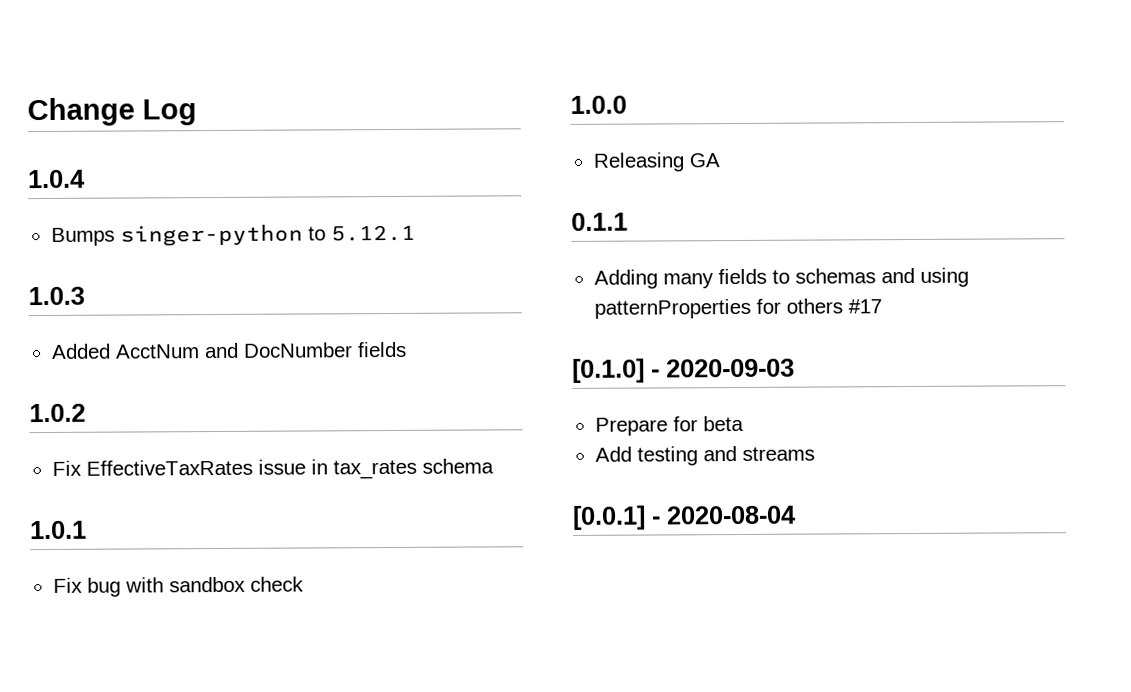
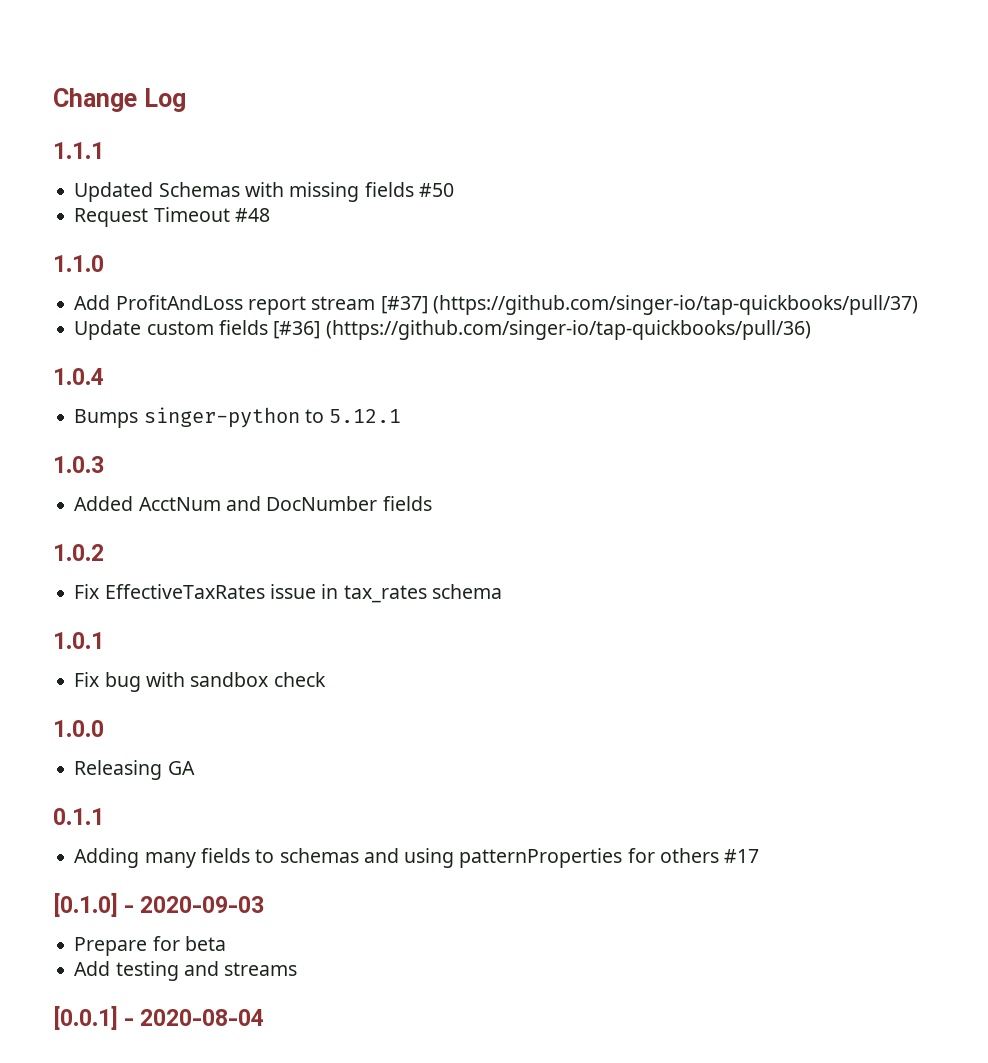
(197, 112) none -> [53,142,104,159] [74,182,454,202] [74,207,270,227] [53,255,104,272] [74,295,918,315] [74,320,811,340] // 1.1.1 // Updated Schemas with missing fields #50 // Request Timeout #48 // 1.1.0 // Add ProfitAndLoss report stream [#37] (https://github.com/singer-io/tap-quickbooks/pull/37) // Update custom fields [#36] (https://github.com/singer-io/tap-quickbooks/pull/36)

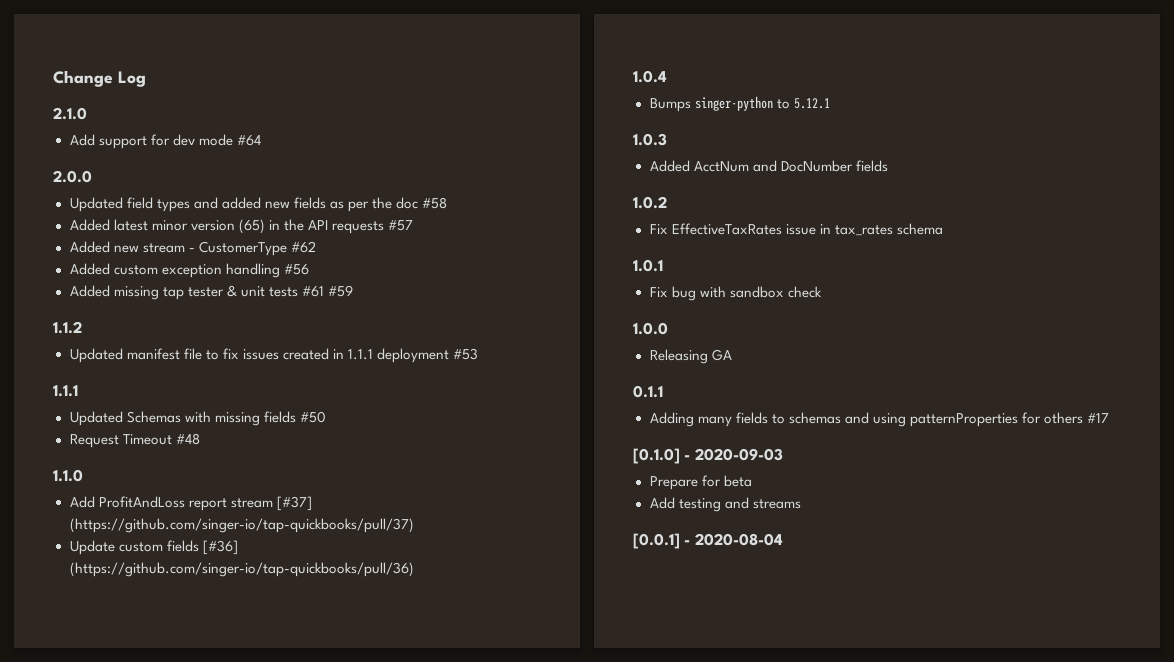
(186, 100) none -> [53,107,87,120] [69,134,261,149] [53,170,92,183] [69,197,448,212] [69,219,413,234] [69,241,316,256] [69,263,309,278] [69,285,353,300] [53,321,82,334] [69,348,479,363] // 2.1.0 // Add support for dev mode #64 // 2.0.0 // Updated field types and added new fields as per the doc #58 // Added latest minor version (65) in the API requests #57 // Added new stream - CustomerType #62 // Added custom exception handling #56 // Added missing tap tester & unit tests #61 #59 // 1.1.2 // Updated manifest file to fix issues created in 1.1.1 deployment #53

